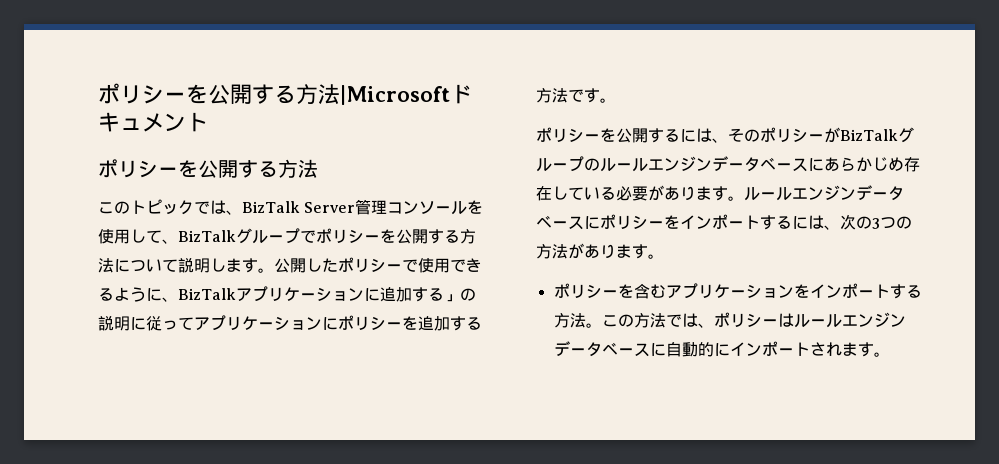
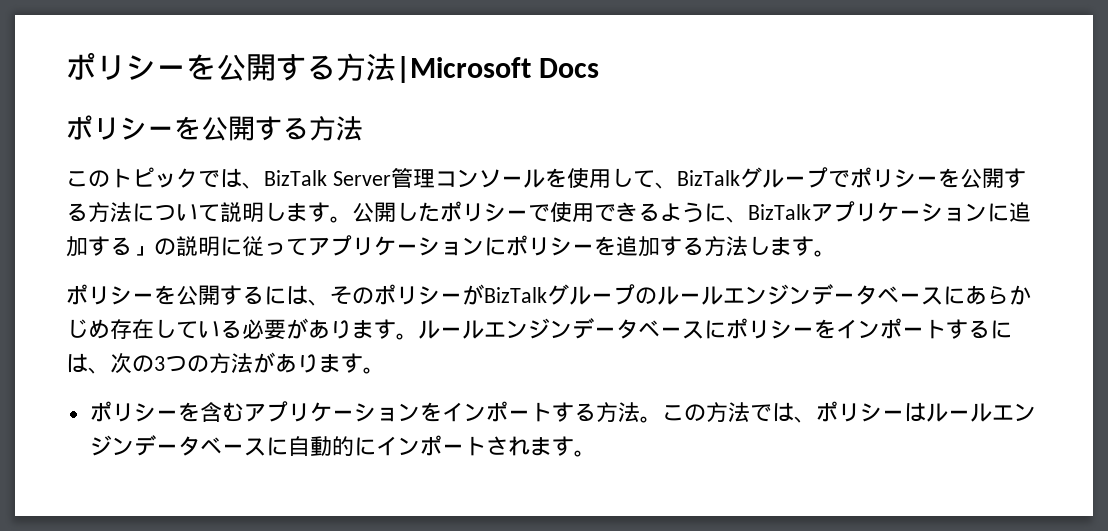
[450,84,472,104] [98,112,208,132] ドキュメント -> [538,58,599,78] Docs
[568,89,584,102] で -> [748,236,792,256] しま

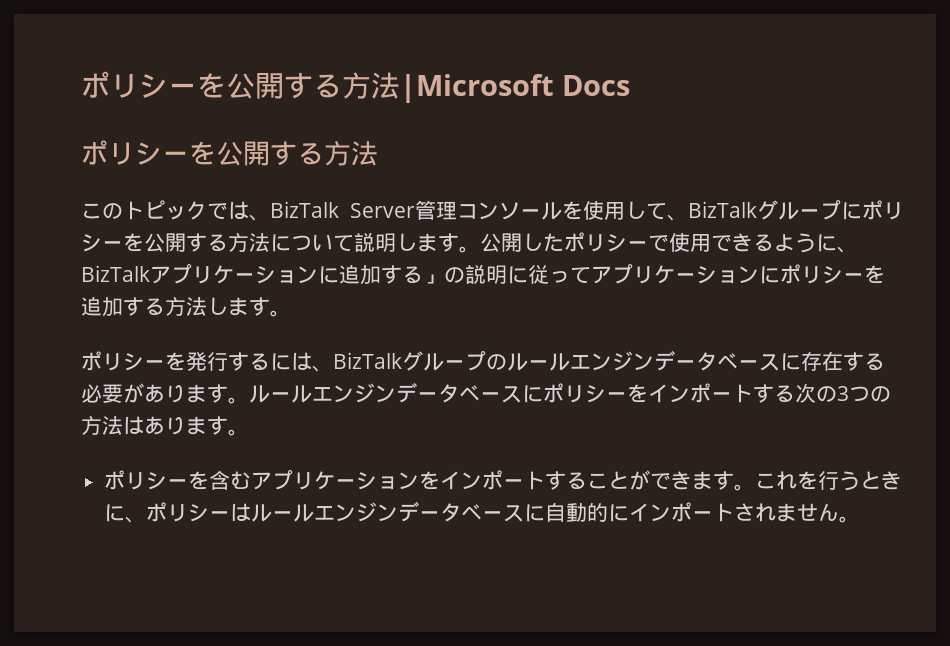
[827,170,850,188] で -> [841,202,862,220] に
[176,284,484,306] 公開するには、そのポリシーが -> [186,352,333,372] 発行するには、
[965,285,1031,305] [66,319,220,339] あらかじめ存在してい -> [800,351,864,371] 存在す
[990,320,1012,339] [66,353,110,374] には、 -> (795, 393) none
[253,352,275,373] が -> [123,416,144,435] は
[595,402,794,423] 方法。この方法では -> [587,470,903,491] [104,504,126,522] ことができます。これを行うときに
[551,436,574,456] す -> [797,503,840,522] せん

